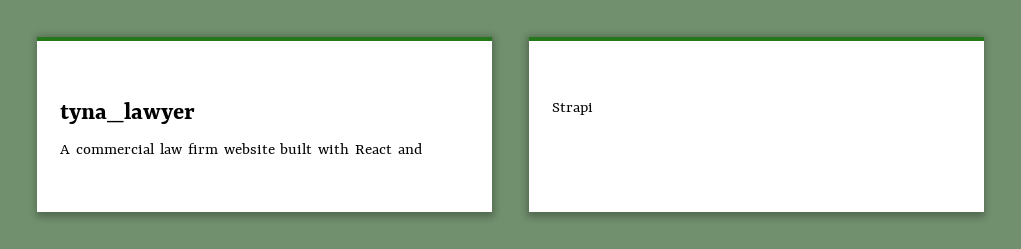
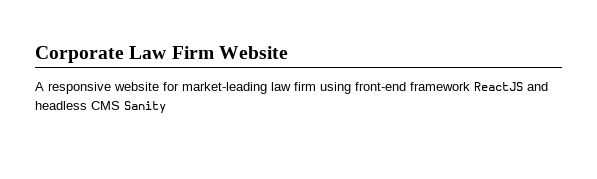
[60,102,195,124] [60,143,422,154] [552,103,593,115] tyna_lawyer // A commercial law firm website built with React and Strapi -> [35,46,288,63] [35,82,548,94] [35,101,166,113] Corporate Law Firm Website // A responsive website for market-leading law firm using front-end framework ReactJS and headless CMS Sanity

